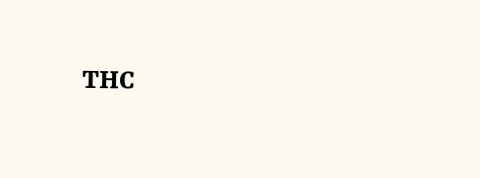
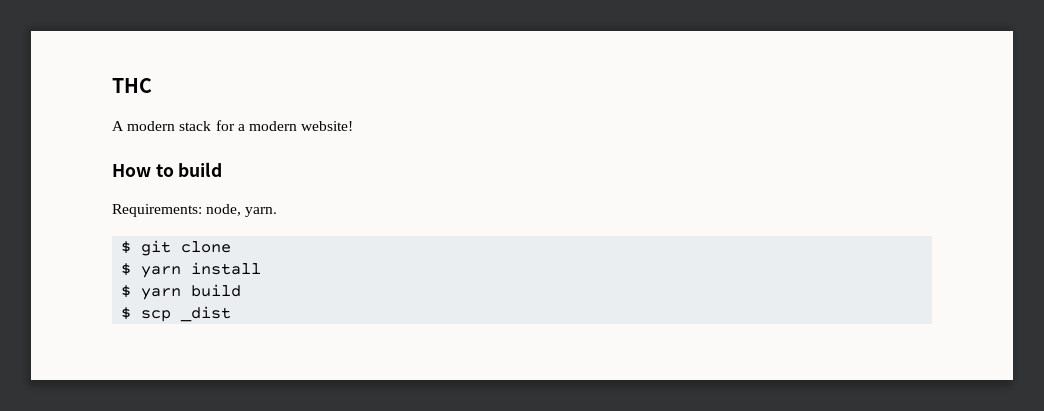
(135, 79) none -> [112,120,354,131] [112,162,223,177] [112,204,278,217] [121,240,232,256] [121,262,262,278] [121,284,242,300] [121,306,232,322] // A modern stack for a modern website! // How to build // Requirements: node, yarn. // $ git clone // $ yarn install // $ yarn build // $ scp _dist

